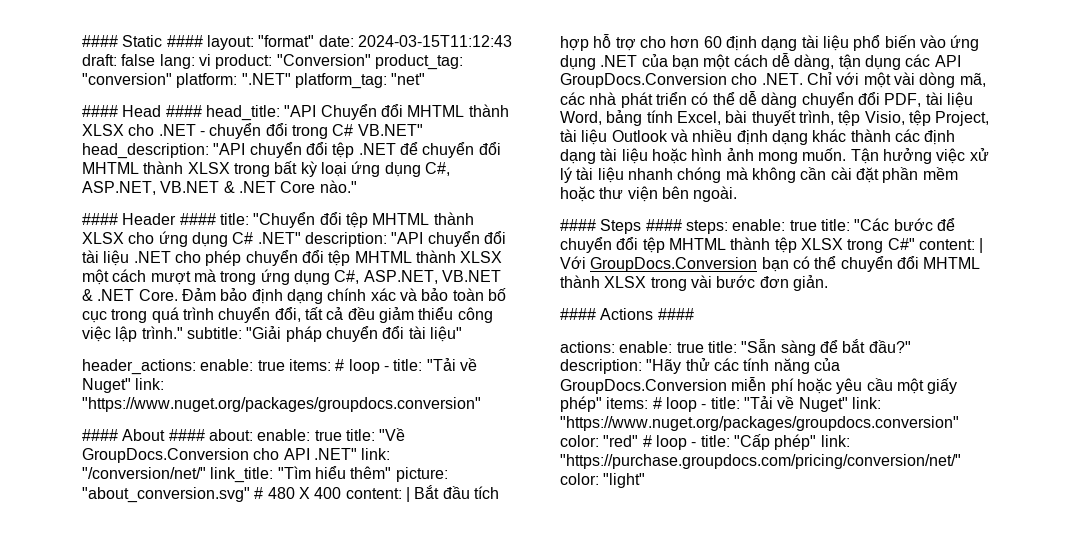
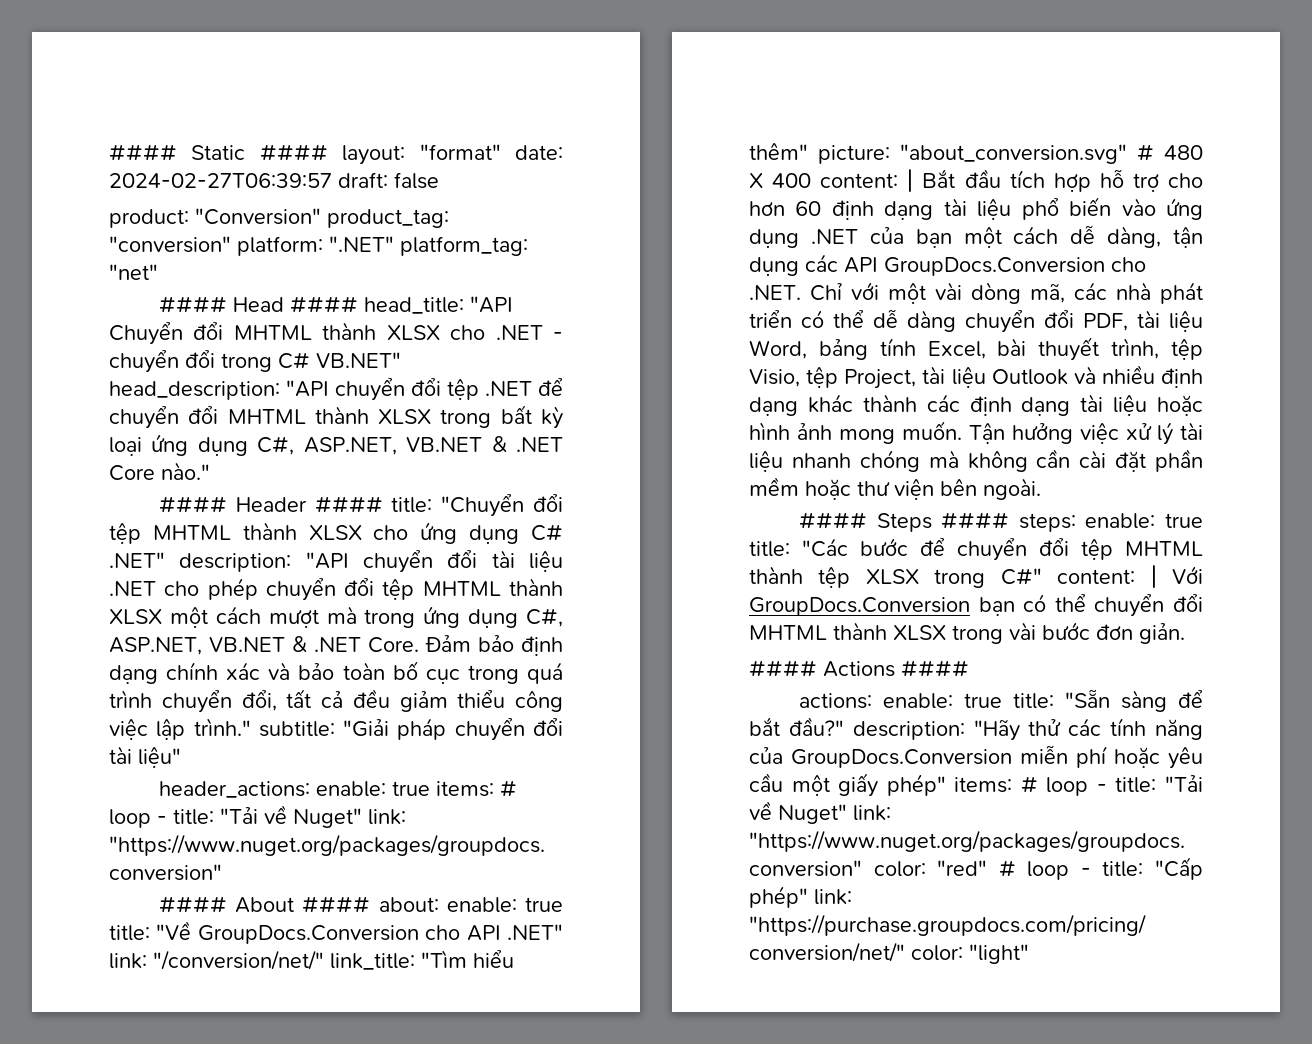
[357,35,512,47] 2024-03-15T11:12:43 -> [109,173,332,188] 2024-02-27T06:39:57
[159,54,211,69] lang: vi -> (439, 180) //

